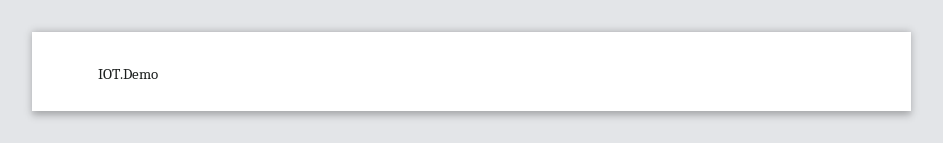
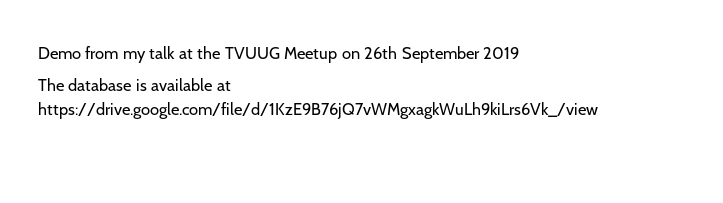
[98,69,158,79] IOT.Demo -> [38,46,520,63] [38,78,231,91] [38,102,598,119] Demo from my talk at the TVUUG Meetup on 26th September 2019 // The database is available at https://drive.google.com/file/d/1KzE9B76jQ7vWMgxagkWuLh9kiLrs6Vk_/view

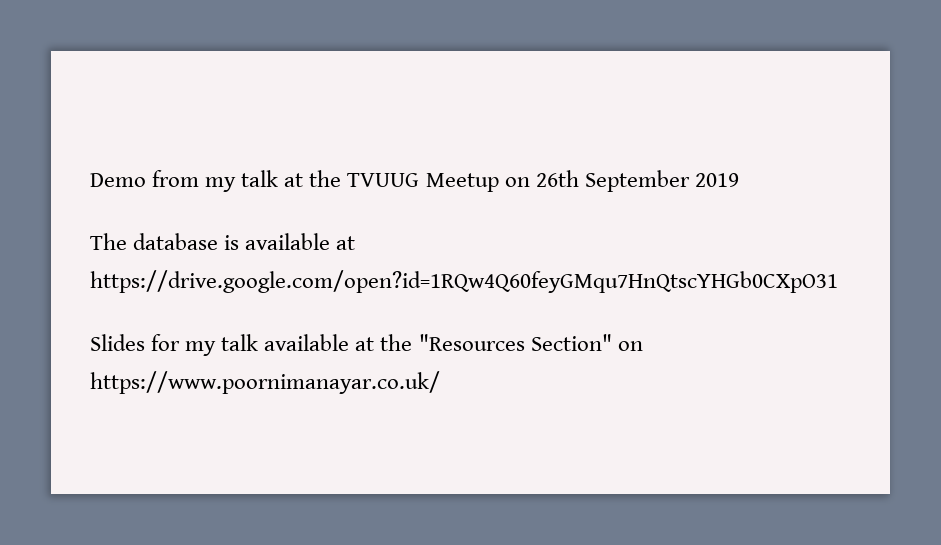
[38,102,598,119] https://drive.google.com/file/d/1KzE9B76jQ7vWMgxagkWuLh9kiLrs6Vk_/view -> [90,270,838,293] [90,334,643,356] [90,371,440,394] https://drive.google.com/open?id=1RQw4Q60feyGMqu7HnQtscYHGb0CXpO31 // Slides for my talk available at the "Resources Section" on https://www.poornimanayar.co.uk/

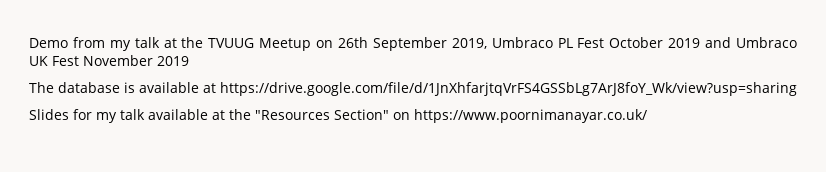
(690, 181) none -> [451,37,798,49] [29,55,153,66] 2019, Umbraco PL Fest October 2019 and Umbraco UK Fest November
[90,270,838,293] https://drive.google.com/open?id=1RQw4Q60feyGMqu7HnQtscYHGb0CXpO31 -> [220,82,797,96] https://drive.google.com/file/d/1JnXhfarjtqVrFS4GSSbLg7ArJ8foY_Wk/view?usp=sharing

